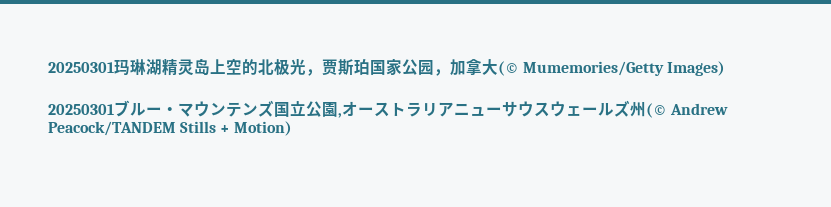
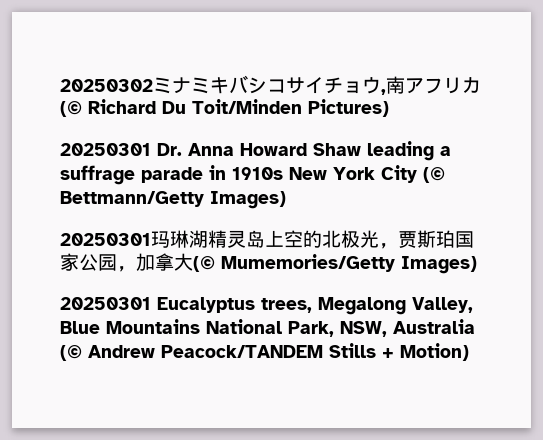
(48, 67) none -> [60,75,481,95] [60,99,389,117] [60,141,451,161] [60,165,445,185] [60,191,286,209] 20250302ミナミキバシコサイチョウ,南アフリカ(© Richard Du Toit/Minden Pictures) // 20250301 Dr. Anna Howard Shaw leading a suffrage parade in 1910s New York City (© Bettmann/Getty Images) //
[114,100,646,118] ブルー・マウンテンズ国立公園,オーストラリアニューサウスウェールズ州 -> [157,297,473,315] [60,319,475,337] Eucalyptus trees, Megalong Valley, Blue Mountains National Park, NSW, Australia

